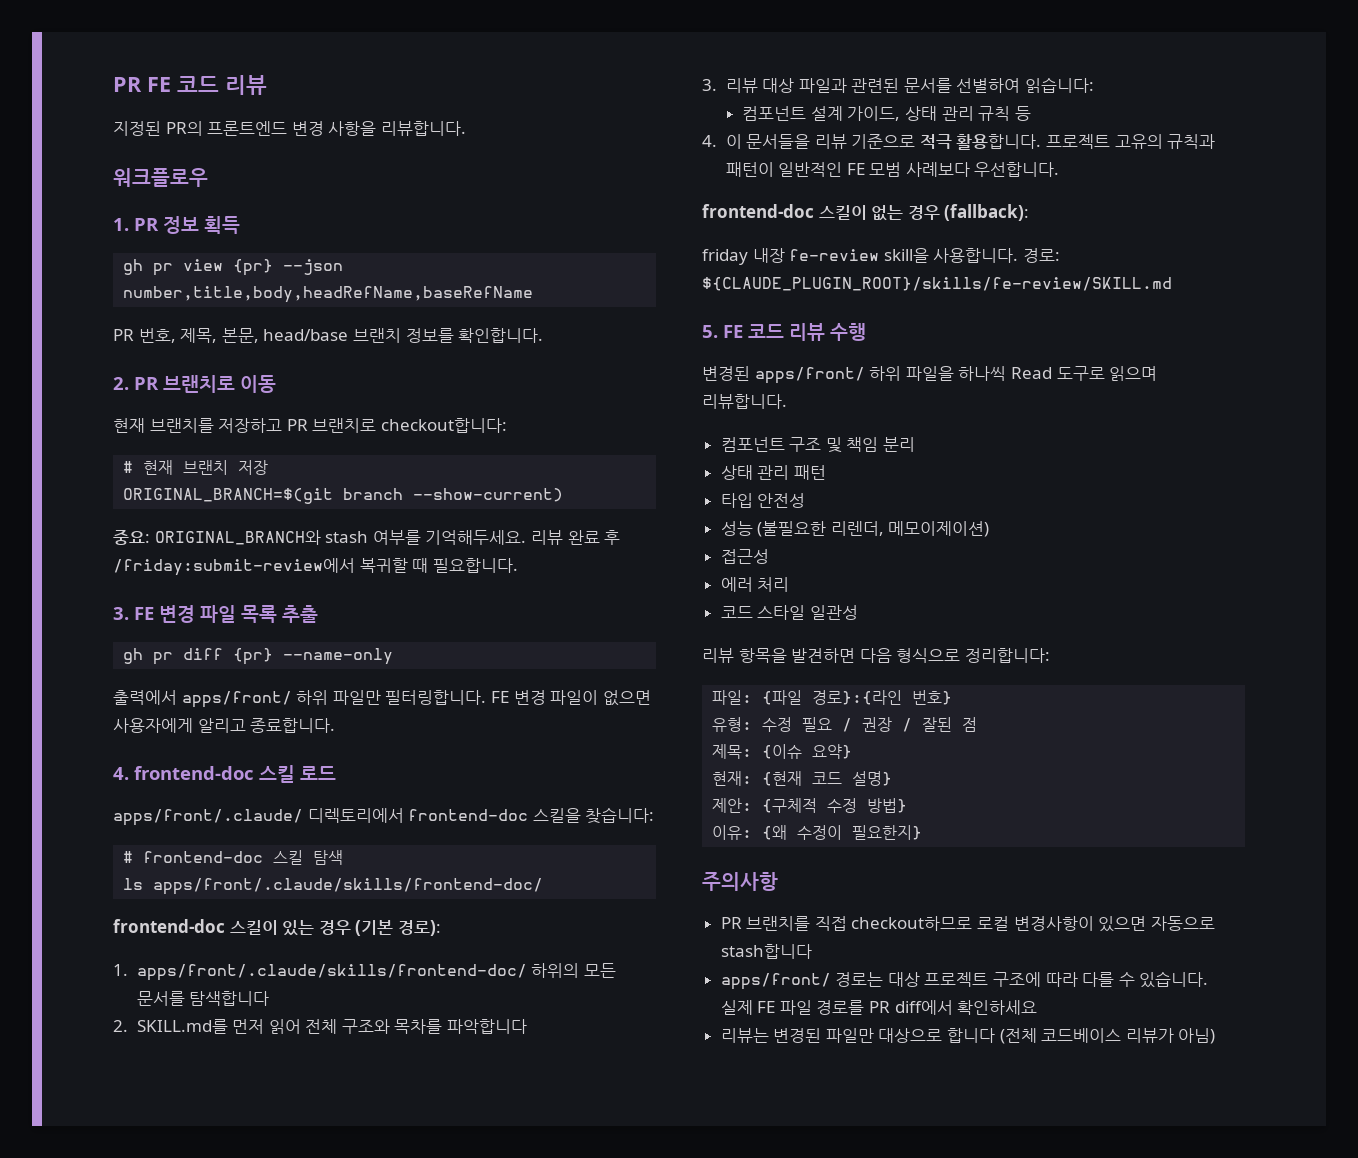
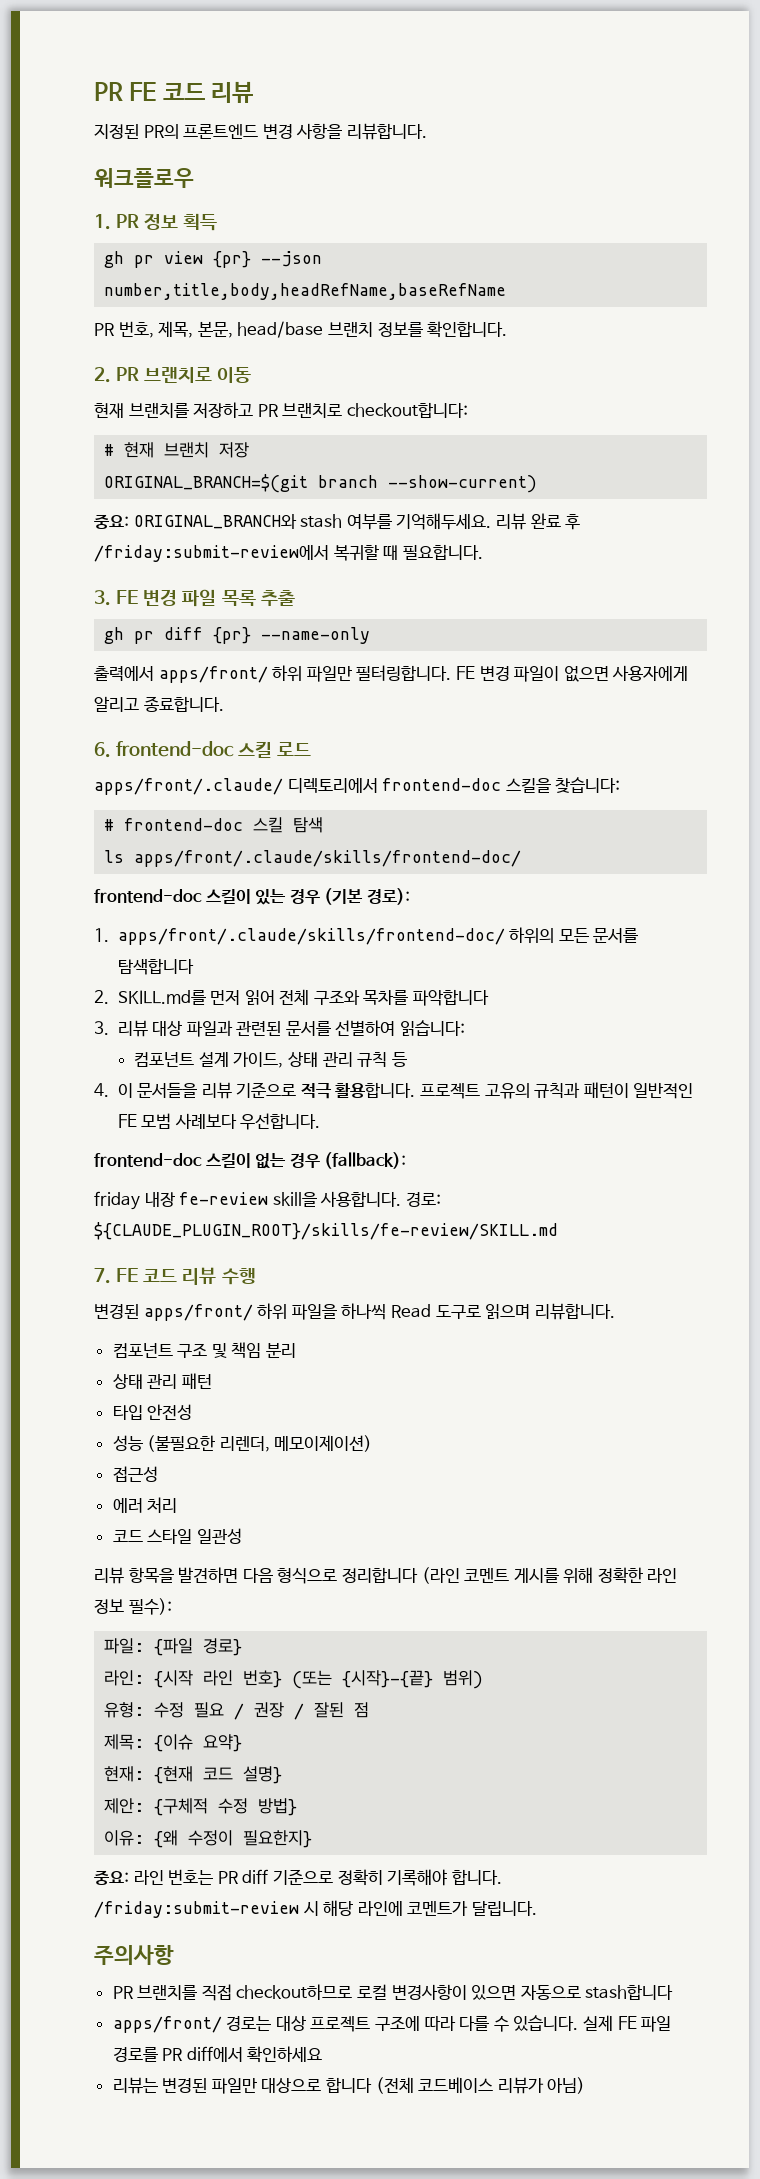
[113,767,129,780] 4. -> [94,742,111,758] 6.
[702,325,718,338] 5. -> [94,1268,111,1284] 7.
[964,648,1050,663] [712,690,953,705] 정리합니다: // 파일: {파일 경로}:{라인 번호} -> [341,1567,678,1584] [94,1598,172,1615] [104,1638,243,1656] [104,1670,484,1689] 정리합니다 (라인 코멘트 게시를 위해 정확한 라인 정보 필수): // 파일: {파일 경로} // 라인: {시작 라인 번호} (또는 {시작}-{끝} 범위)
(923, 832) none -> [94,1869,502,1886] [94,1900,537,1918] // 중요: 라인 번호는 PR diff 기준으로 정확히 기록해야 합니다. /friday:submit-review 시 해당 라인에 코멘트가 달립니다.

